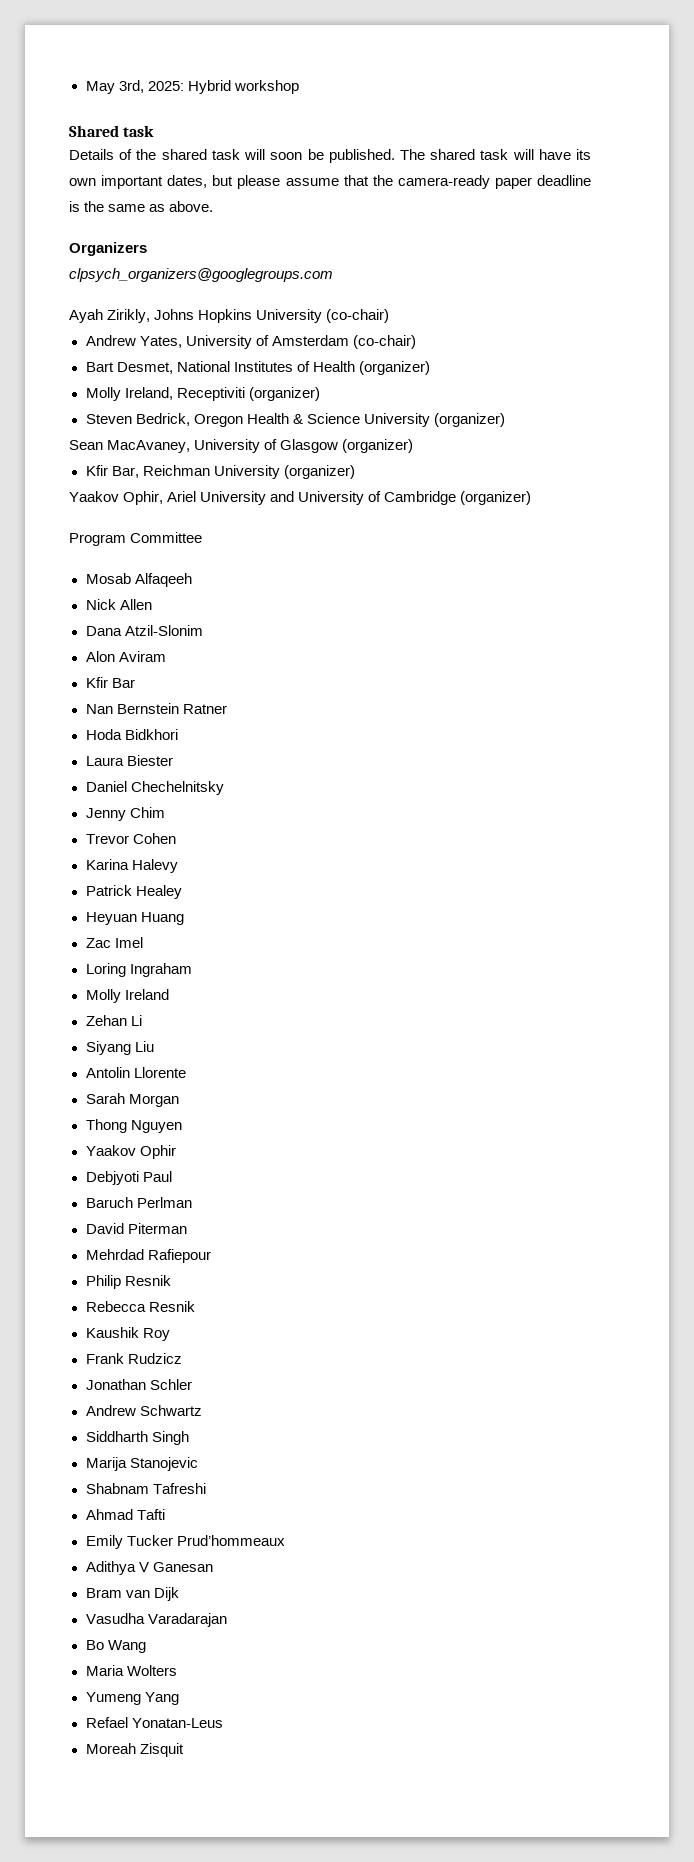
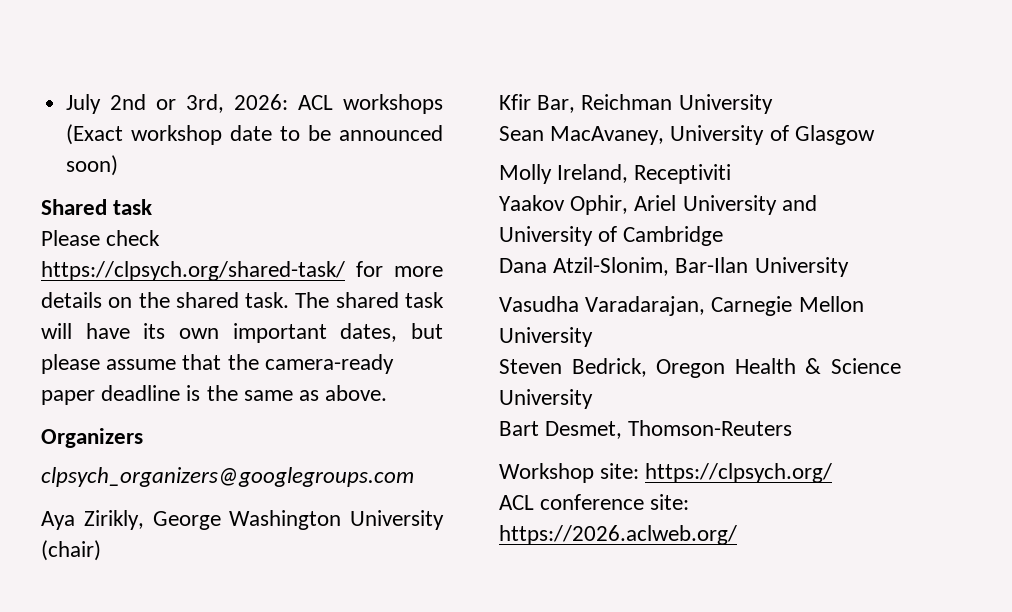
[85,80,299,94] [69,125,155,137] [69,149,395,163] May 3rd, 2025: Hybrid workshop // Shared task // Details of the shared task will soon be published. -> [66,94,443,114] [66,124,443,145] [66,155,119,176] [41,199,153,215] [41,230,161,246] [41,261,443,281] [41,292,290,308] July 2nd or 3rd, 2026: ACL workshops (Exact workshop date to be announced soon) // Shared task // Please check https://clpsych.org/shared-task/ for more details on the shared task.
[69,309,390,323] [85,335,416,349] [85,361,430,375] [85,387,320,401] [85,413,505,427] Ayah Zirikly, Johns Hopkins University (co-chair) // Andrew Yates, University of Amsterdam (co-chair) // Bart Desmet, National Institutes of Health (organizer) // Molly Ireland, Receptiviti (organizer) // Steven Bedrick, Oregon Health & Science University (organizer) -> [41,510,444,530] [41,540,101,561] [499,94,773,114] Aya Zirikly, George Washington University (chair) // Kfir Bar, Reichman University
[342,439,414,453] [85,465,355,479] (organizer) // Kfir Bar, Reichman University (organizer) -> [499,164,732,184] // Molly Ireland, Receptiviti
[460,491,532,505] [69,532,203,546] [85,573,192,587] [85,599,152,610] [85,625,203,636] [85,651,166,662] [85,677,135,688] [85,703,227,714] [85,729,178,740] [85,755,173,766] [85,781,224,795] [85,807,165,821] [85,833,176,844] [85,859,178,873] [85,885,182,899] [85,912,184,925] [85,937,143,948] [85,963,192,977] [85,989,169,1003] [85,1015,142,1026] [85,1041,154,1055] [85,1067,186,1078] [85,1093,179,1107] [85,1119,182,1133] [85,1145,176,1159] [85,1171,172,1185] [85,1197,192,1208] [85,1223,187,1234] [85,1249,211,1263] [85,1275,171,1289] [85,1301,195,1312] [85,1327,170,1341] [85,1353,182,1364] [85,1379,192,1390] [85,1405,202,1416] [85,1431,189,1445] [85,1457,198,1471] [85,1483,206,1494] [85,1509,165,1520] [85,1535,285,1549] [85,1561,213,1575] [85,1587,179,1601] [85,1613,227,1627] [85,1640,146,1653] [85,1665,177,1676] [85,1692,179,1705] [85,1717,223,1728] [85,1743,184,1757] (organizer) // Program Committee // Mosab Alfaqeeh // Nick Allen // Dana Atzil-Slonim // Alon Aviram // Kfir Bar // Nan Bernstein Ratner // Hoda Bidkhori // Laura Biester // Daniel Chechelnitsky // Jenny Chim // Trevor Cohen // Karina Halevy // Patrick Healey // Heyuan Huang // Zac Imel // Loring Ingraham // Molly Ireland // Zehan Li // Siyang Liu // Antolin Llorente // Sarah Morgan // Thong Nguyen // Yaakov Ophir // Debjyoti Paul // Baruch Perlman // David Piterman // Mehrdad Rafiepour // Philip Resnik // Rebecca Resnik // Kaushik Roy // Frank Rudzicz // Jonathan Schler // Andrew Schwartz // Siddharth Singh // Marija Stanojevic // Shabnam Tafreshi // Ahmad Tafti // Emily Tucker Prud’hommeaux // Adithya V Ganesan // Bram van Dijk // Vasudha Varadarajan // Bo Wang // Maria Wolters // Yumeng Yang // Refael Yonatan-Leus // Moreah Zisquit -> [499,257,849,277] [499,296,864,316] [499,327,593,347] [499,358,901,378] [499,389,593,409] [499,420,793,439] [499,463,833,483] [499,494,690,510] [499,525,737,545] // Dana Atzil-Slonim, Bar-Ilan University // Vasudha Varadarajan, Carnegie Mellon University // Steven Bedrick, Oregon Health & Science University // Bart Desmet, Thomson-Reuters // Workshop site: https://clpsych.org/ // ACL conference site: https://2026.aclweb.org/

